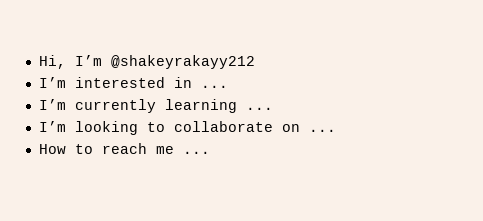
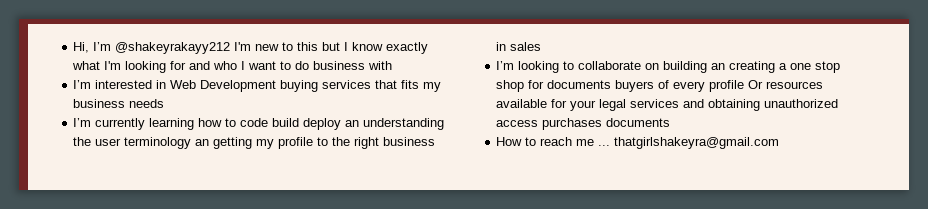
[38,77,228,88] [38,99,273,113] // I’m interested in ... // I’m currently learning ... -> [234,42,429,54] [72,61,393,73] [73,80,442,92] [73,99,165,108] [73,118,445,130] [73,137,436,149] [496,42,542,51] I'm new to this but I know exactly what I'm looking for and who I want to do business with // I’m interested in Web Development buying services that fits my business needs // I’m currently learning how to code build deploy an understanding the user terminology an getting my profile to the right business in sales
[308,129,336,132] ... -> [663,61,841,73] [496,80,824,92] [496,99,839,111] [496,118,671,130] building an creating a one stop shop for documents buyers of every profile Or resources available for your legal services and obtaining unauthorized access purchases documents
(210, 152) none -> [614,137,780,149] thatgirlshakeyra@gmail.com

